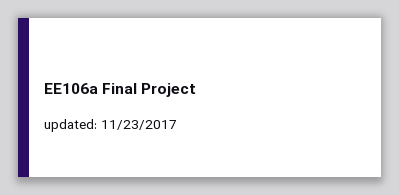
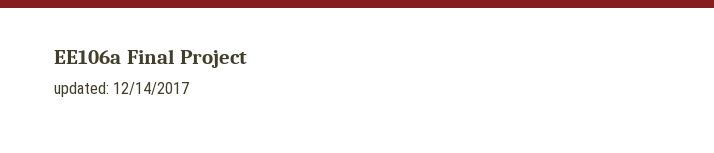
[101,120,177,130] 11/23/2017 -> [113,82,190,95] 12/14/2017

